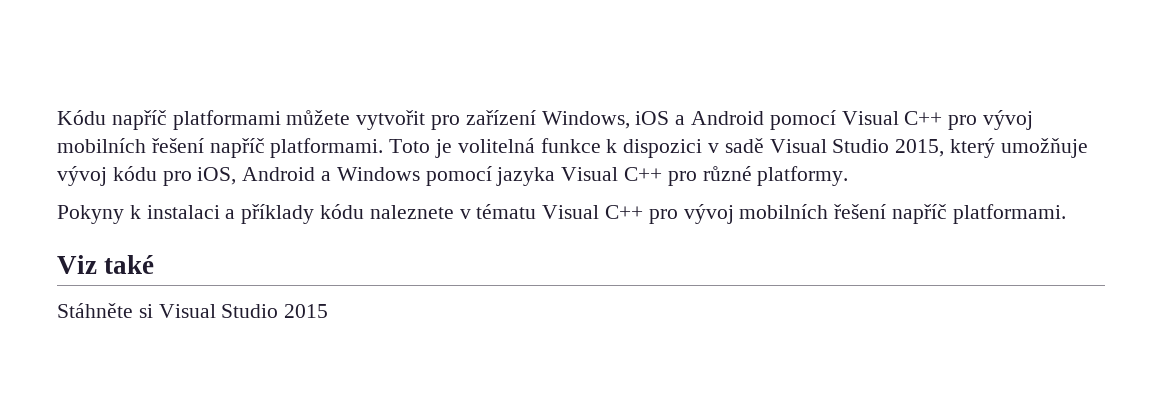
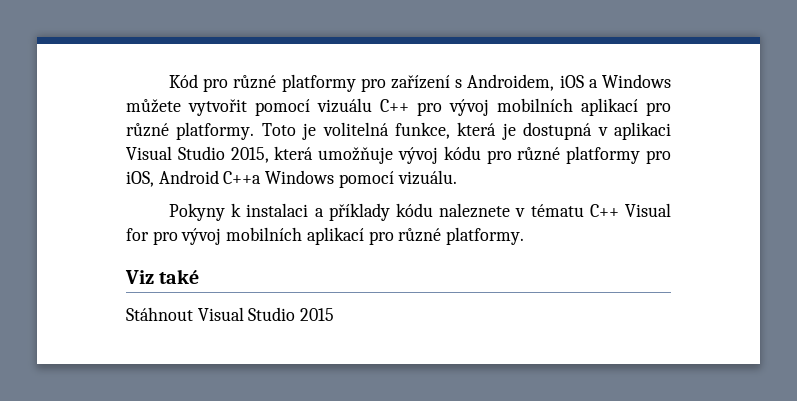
[57,110,1034,130] [57,138,764,158] Kódu napříč platformami můžete vytvořit pro zařízení Windows, iOS a Android pomocí Visual C++ pro vývoj mobilních řešení napříč platformami. Toto je volitelná funkce k dispozici v sadě -> [169,74,671,92] [126,98,671,116] [126,122,671,140] Kód pro různé platformy pro zařízení s Androidem, iOS a Windows můžete vytvořit pomocí vizuálu C++ pro vývoj mobilních aplikací pro různé platformy. Toto je volitelná funkce, která je dostupná v aplikaci
[950,138,996,158] který -> [274,146,314,160] která
(192, 178) none -> [517,146,671,164] různé platformy pro
[321,171,332,181] a -> [223,171,262,184] C++a
[496,166,849,186] jazyka Visual C++ pro různé platformy. -> [397,170,457,185] vizuálu.
[542,204,1066,224] Visual C++ pro vývoj mobilních řešení napříč platformami. -> [589,203,671,217] [126,227,525,245] C++ Visual for pro vývoj mobilních aplikací pro různé platformy.
[57,303,153,318] Stáhněte si -> [126,307,193,321] Stáhnout

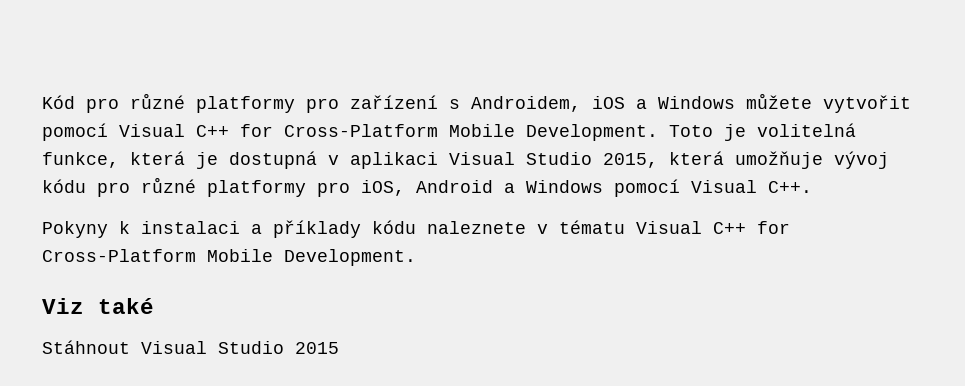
[317,98,671,116] [126,122,255,140] vizuálu C++ pro vývoj mobilních aplikací pro různé platformy. -> [119,124,658,141] Visual C++ for Cross-Platform Mobile Development.
[223,171,262,184] C++a -> [504,183,515,193] a
[397,170,457,185] vizuálu. -> [691,180,812,193] Visual C++.
[589,203,671,217] [126,227,525,245] C++ Visual for pro vývoj mobilních aplikací pro různé platformy. -> [636,221,790,234] [42,249,416,266] Visual C++ for Cross-Platform Mobile Development.

